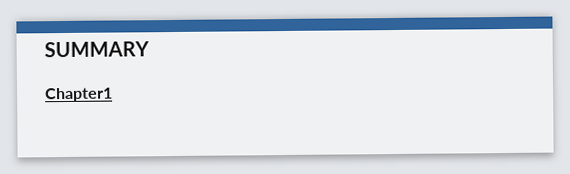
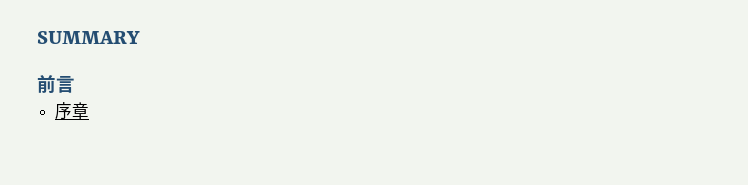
[45,87,113,103] Chapter1 -> [37,75,75,94] [55,102,90,120] 前言 // 序章

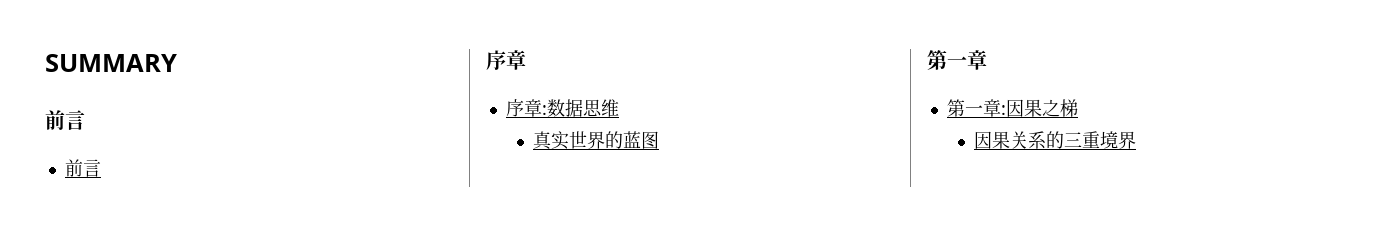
[55,102,90,120] // 序章 -> [64,159,101,177] [486,50,526,70] [505,99,619,117] [533,131,660,150] [927,50,987,70] [946,99,1078,117] [974,131,1137,149] // 前言 // 序章 // 序章:数据思维 // 真实世界的蓝图 // 第一章 // 第一章:因果之梯 // 因果关系的三重境界

